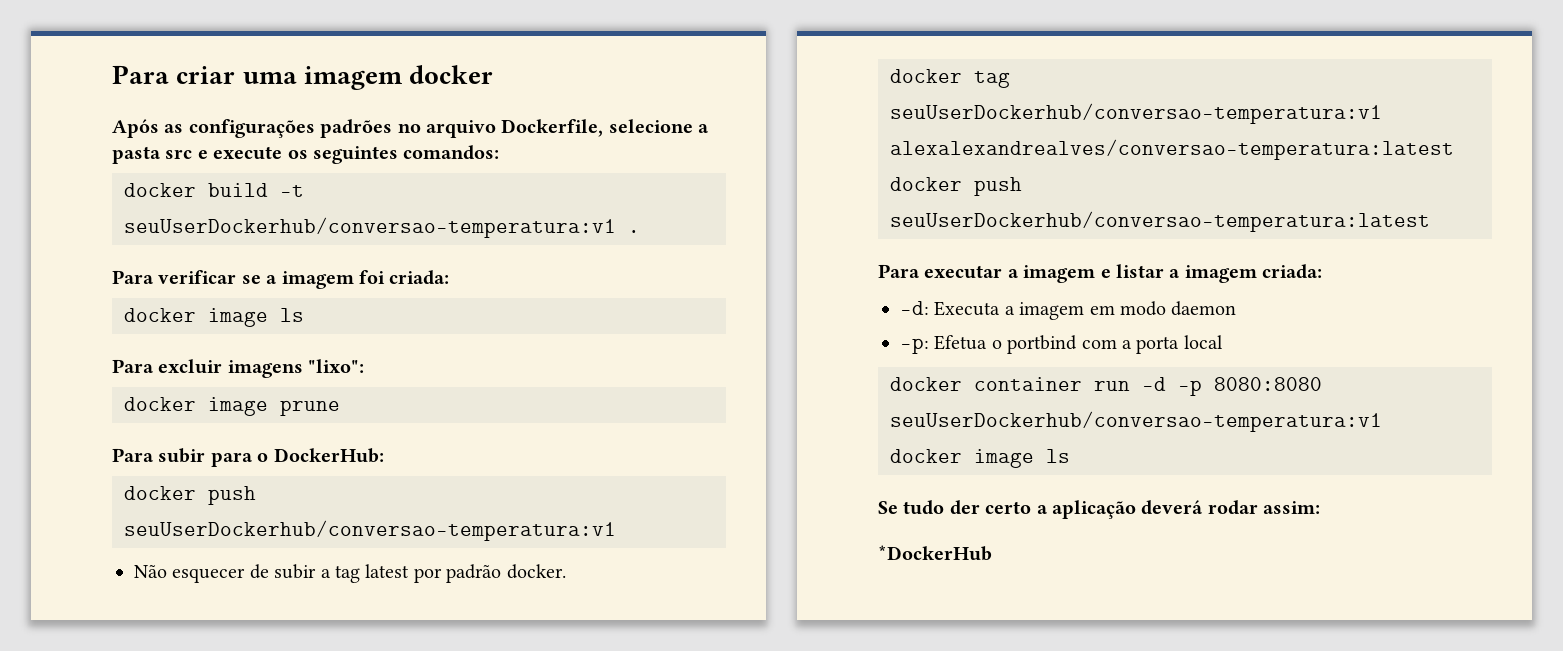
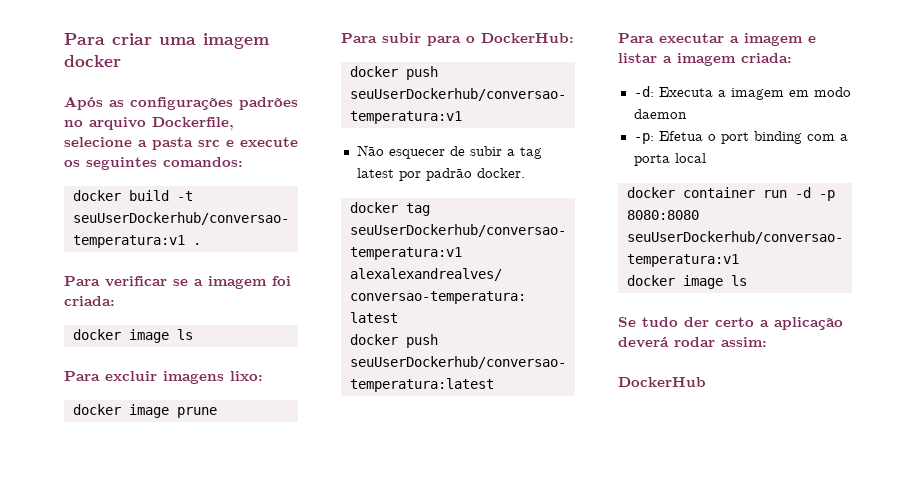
[308,359,365,373] "lixo": -> [230,371,263,381] lixo:
[1007,335,1078,354] portbind -> [720,131,802,144] port binding
[878,545,992,561] *DockerHub -> [618,377,706,387] DockerHub

